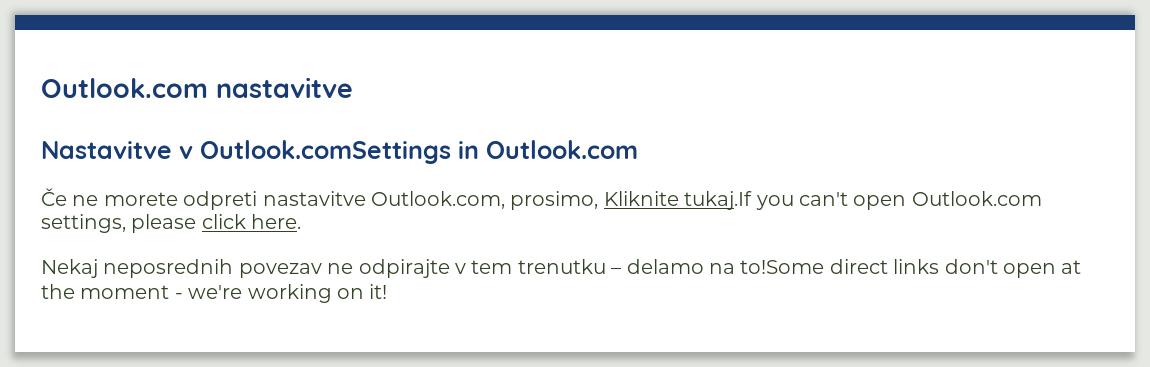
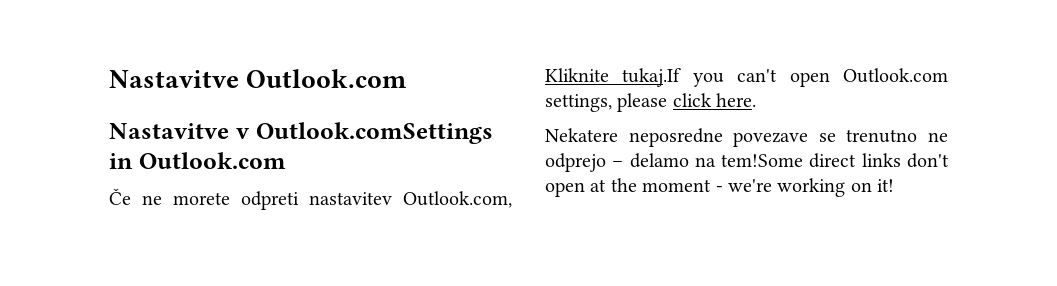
[41,77,353,98] Outlook.com nastavitve -> [109,69,408,88] Nastavitve Outlook.com
[262,191,599,210] nastavitve Outlook.com, prosimo, -> [309,191,512,208] nastavitev Outlook.com,
[41,259,606,278] Nekaj neposrednih povezav ne odpirajte v tem trenutku -> [545,128,948,147] [545,153,606,172] Nekatere neposredne povezave se trenutno ne odprejo
[740,260,825,274] to!Some -> [721,154,804,167] tem!Some

